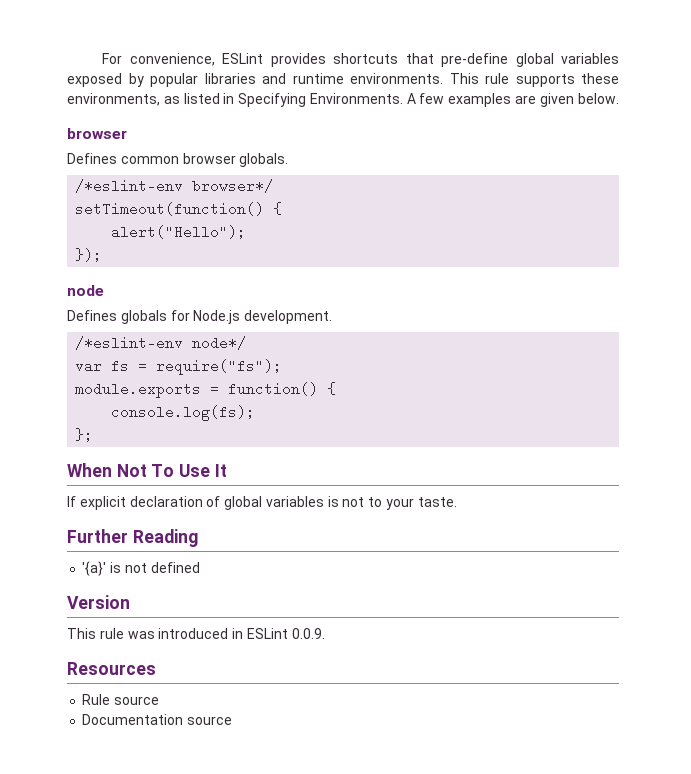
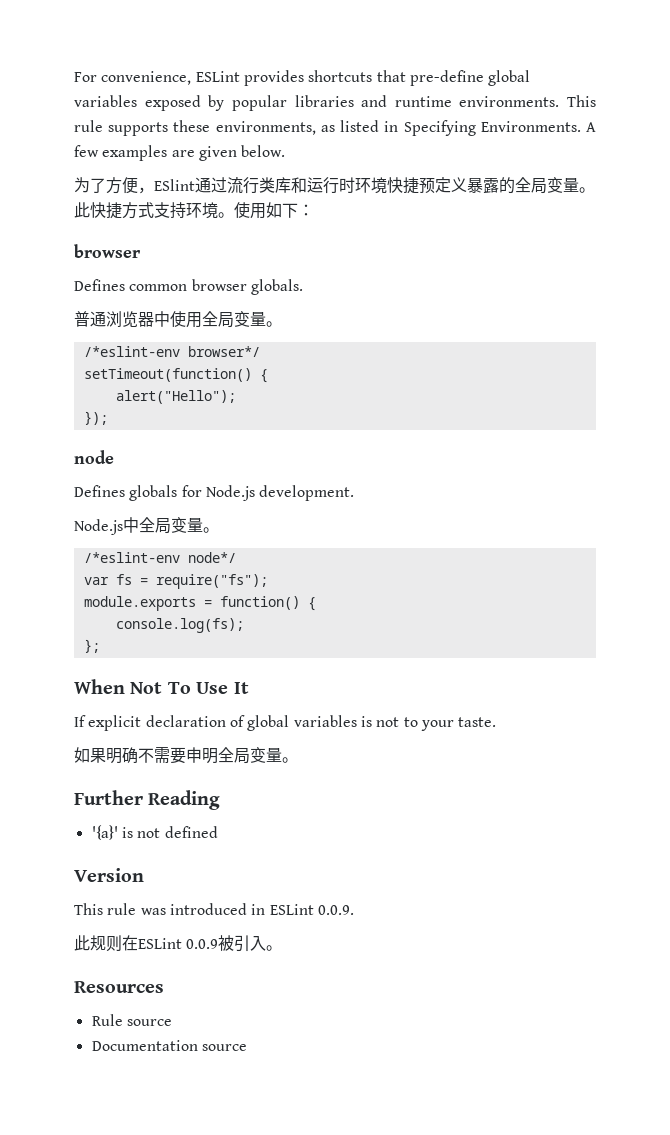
(619, 98) none -> [74,177,595,194] [74,202,314,219] // 为了方便，ESlint通过流行类库和运行时环境快捷预定义暴露的全局变量。此快捷方式支持环境。使用如下：
(289, 160) none -> [74,311,282,328] // 普通浏览器中使用全局变量。
(333, 317) none -> [74,517,219,535] // Node.js中全局变量。
(457, 502) none -> [74,747,298,764] // 如果明确不需要申明全局变量。
(325, 633) none -> [74,935,283,952] // 此规则在ESLint 0.0.9被引入。

